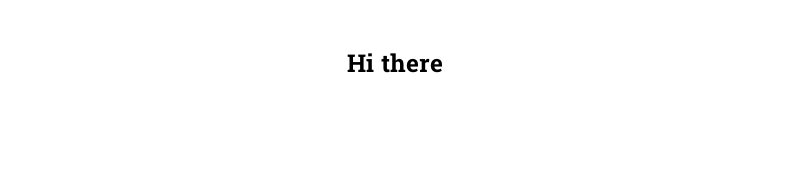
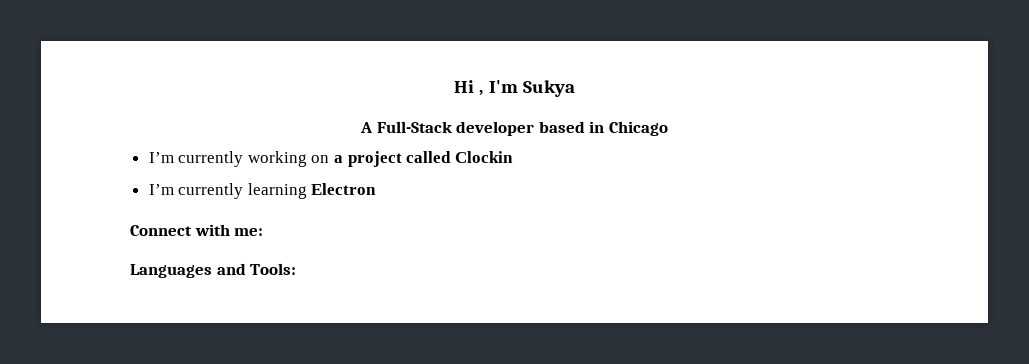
[380,53,443,73] there -> [479,80,575,97] [360,121,668,136] [148,151,513,167] [148,183,377,199] [130,224,264,236] [130,263,297,278] , I'm Sukya // A Full-Stack developer based in Chicago // I’m currently working on a project called Clockin // I’m currently learning Electron // Connect with me: // Languages and Tools:

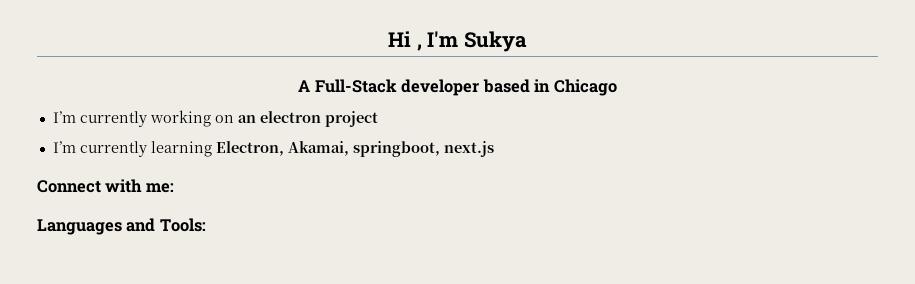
[334,155,344,163] a -> [237,111,321,123] an electron
[406,151,513,163] called Clockin -> (378, 119) none
[311,183,377,195] Electron -> [215,141,494,157] Electron, Akamai, springboot, next.js

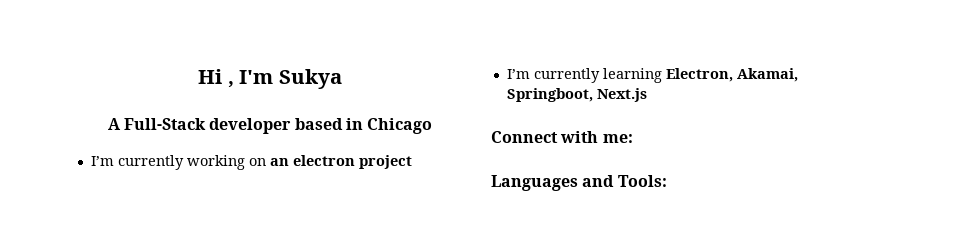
[352,141,494,157] springboot, next.js -> [506,88,647,102] Springboot, Next.js

